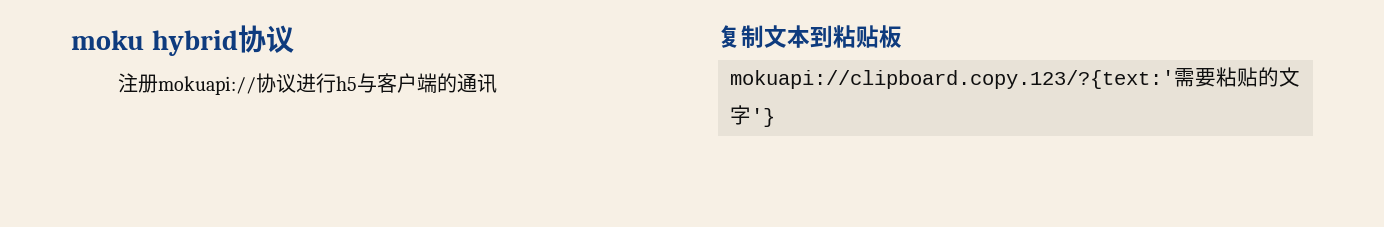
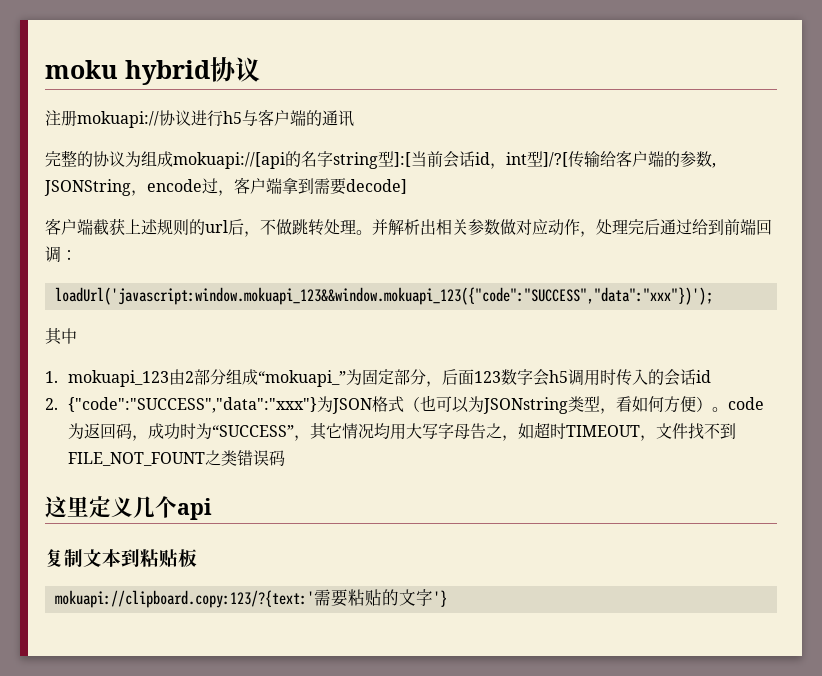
(498, 83) none -> [45,150,716,169] [44,177,407,196] [45,218,772,237] [45,246,77,263] [54,287,713,305] [45,328,77,345] [45,369,711,387] [45,395,764,414] [67,422,736,441] [67,450,285,466] [45,496,212,520] // 完整的协议为组成mokuapi://[api的名字string型]:[当前会话id，int型]/?[传输给客户端的参数, JSONString，encode过，客户端拿到需要decode] // 客户端截获上述规则的url后，不做跳转处理。并解析出相关参数做对应动作，处理完后通过给到前端回调： // loadUrl('javascript:window.mokuapi_123&&window.mokuapi_123({"code":"SUCCESS","data":"xxx"})'); // 其中 // 1. mokuapi_123由2部分组成“mokuapi_”为固定部分，后面123数字会h5调用时传入的会话id // 2. {"code":"SUCCESS","data":"xxx"}为JSON格式（也可以为JSONstring类型，看如何方便）。code为返回码，成功时为“SUCCESS”，其它情况均用大写字母告之，如超时TIMEOUT，文件找不到FILE_NOT_FOUNT之类错误码 // 这里定义几个api
[730,70,1174,89] mokuapi://clipboard.copy.123/?{text:' -> [54,590,314,608] mokuapi://clipboard.copy:123/?{text:'

